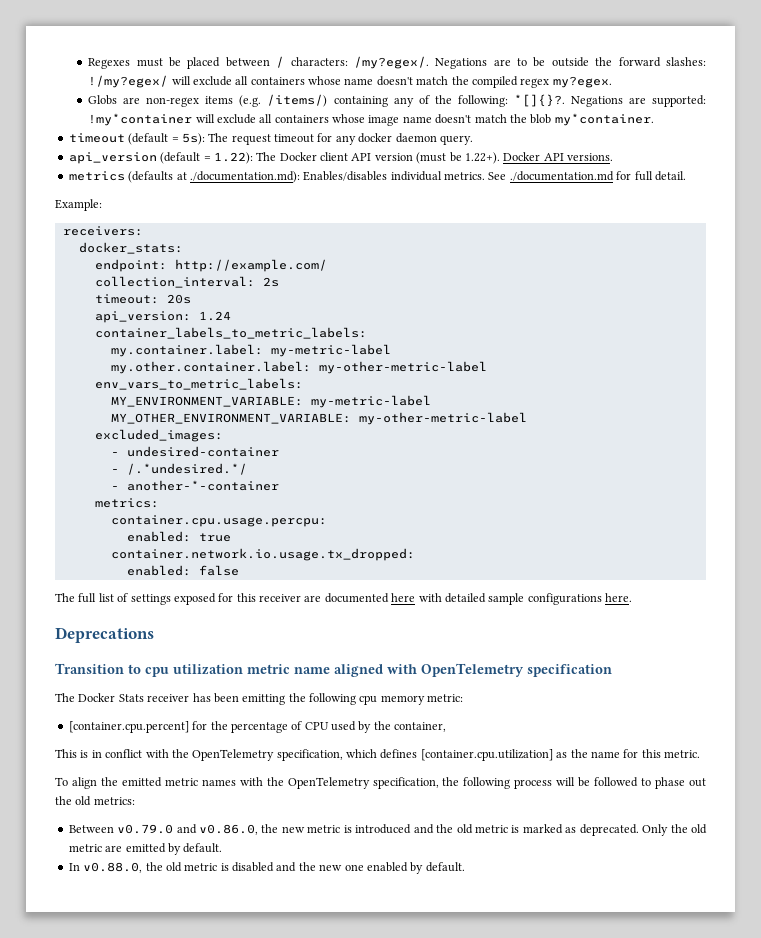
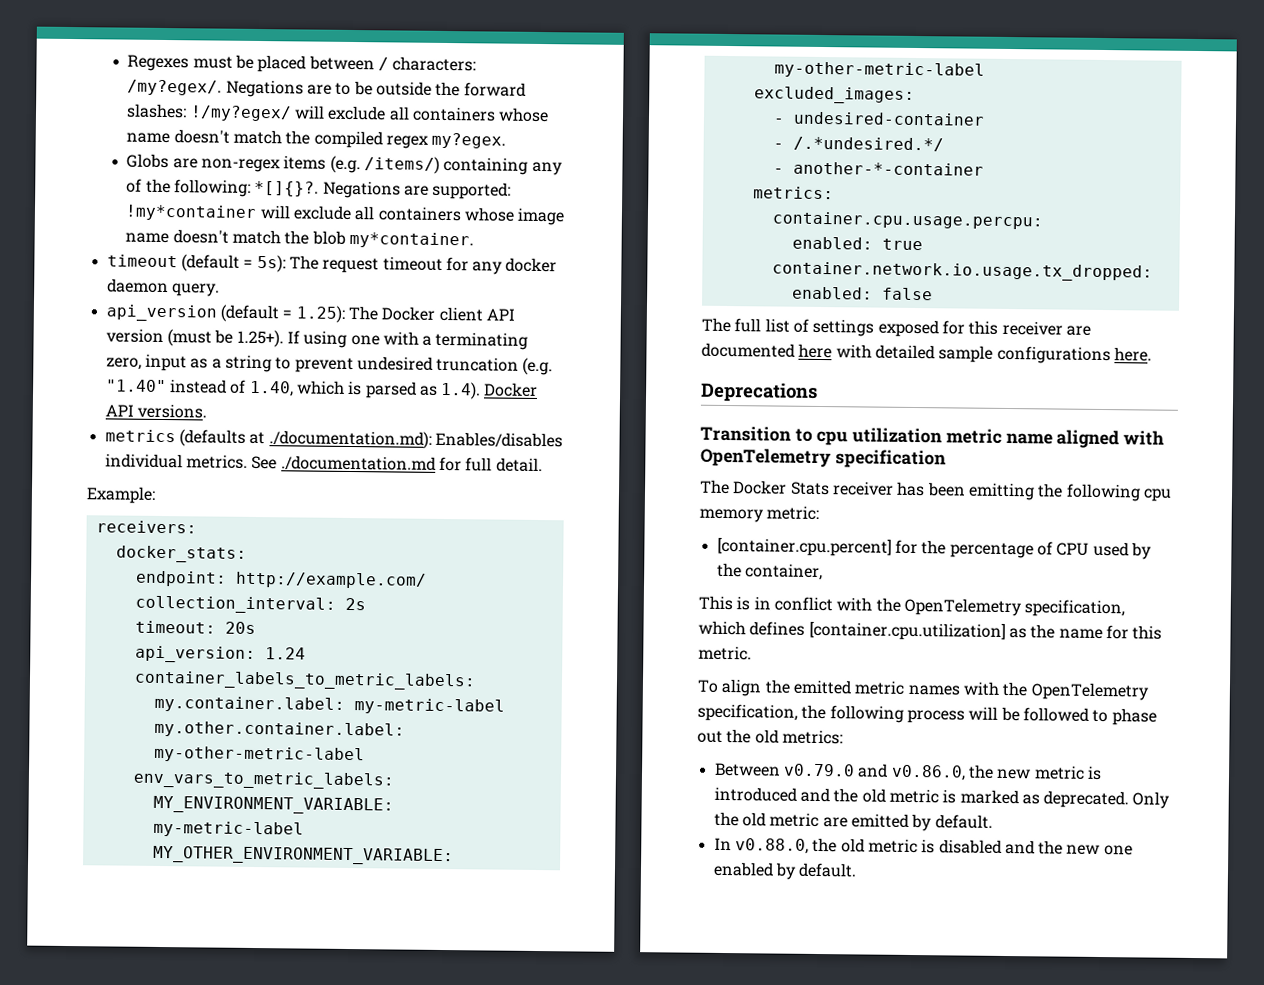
[213,152,253,164] 1.22): -> [295,305,345,323] 1.25):
[464,152,500,164] 1.22+). -> [236,329,529,350] [105,353,554,376] [105,379,482,400] 1.25+). If using one with a terminating zero, input as a string to prevent undesired truncation (e.g. "1.40" instead of 1.40, which is parsed as 1.4).

